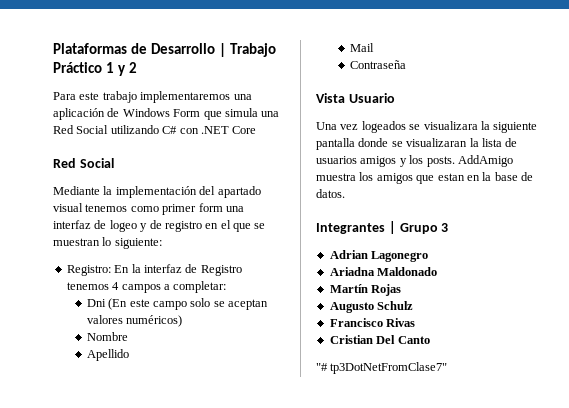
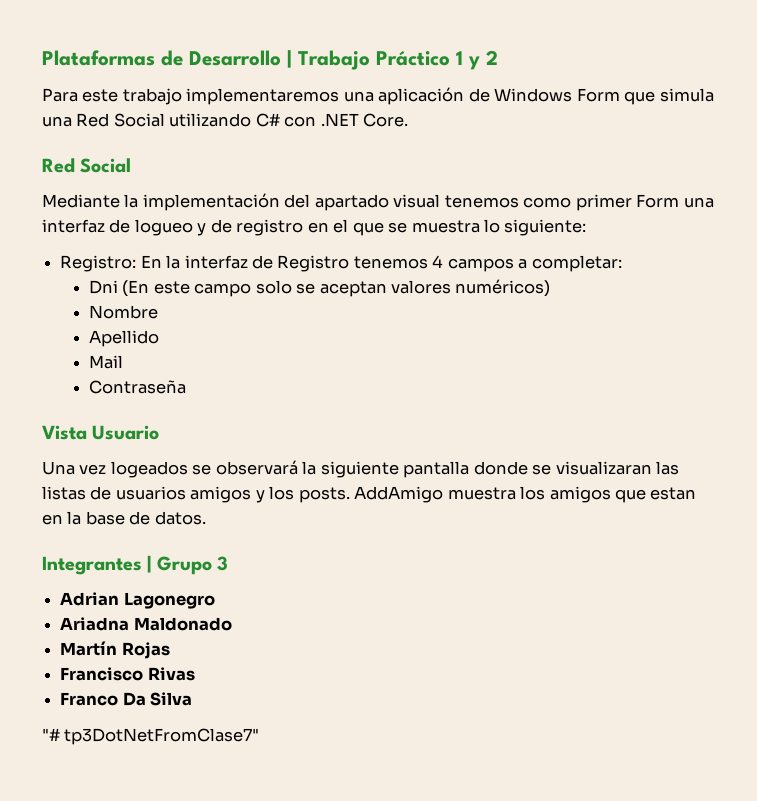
[232,126,257,134] Core -> [363,113,409,127] Core.
[198,203,223,212] form -> [636,194,680,208] Form
[109,220,137,232] logeo -> [134,219,193,236] logueo
[53,238,100,246] muestran -> [411,220,480,233] muestra
[423,121,478,130] visualizara -> [215,460,298,475] observará
[469,138,502,147] la lista -> [656,461,680,475] [42,486,86,500] las listas
[329,301,414,313] // Augusto Schulz -> (170, 650) none
[329,335,430,344] Cristian Del Canto -> [60,692,193,706] Franco Da Silva

